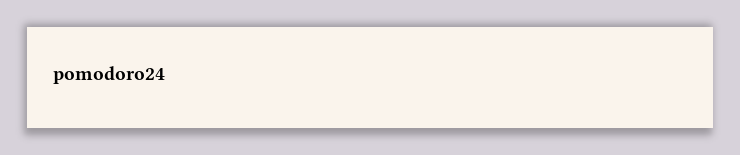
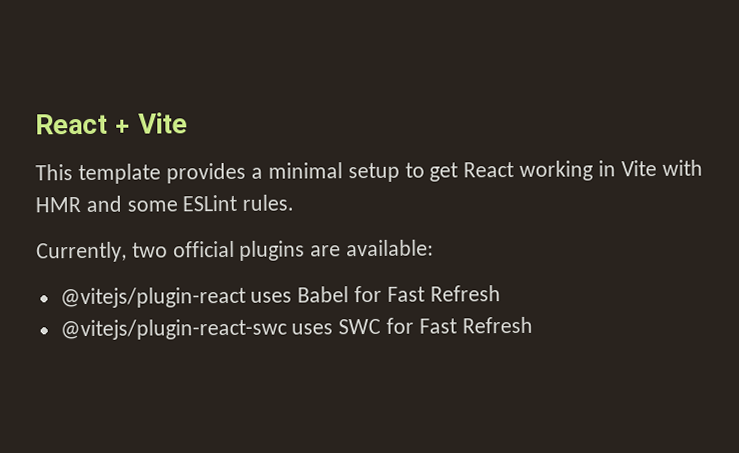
[53,66,165,84] pomodoro24 -> [35,112,188,135] [35,159,703,185] [35,194,295,213] [36,239,435,263] [59,285,501,309] [59,316,533,341] React + Vite // This template provides a minimal setup to get React working in Vite with HMR and some ESLint rules. // Currently, two official plugins are available: // @vitejs/plugin-react uses Babel for Fast Refresh // @vitejs/plugin-react-swc uses SWC for Fast Refresh

